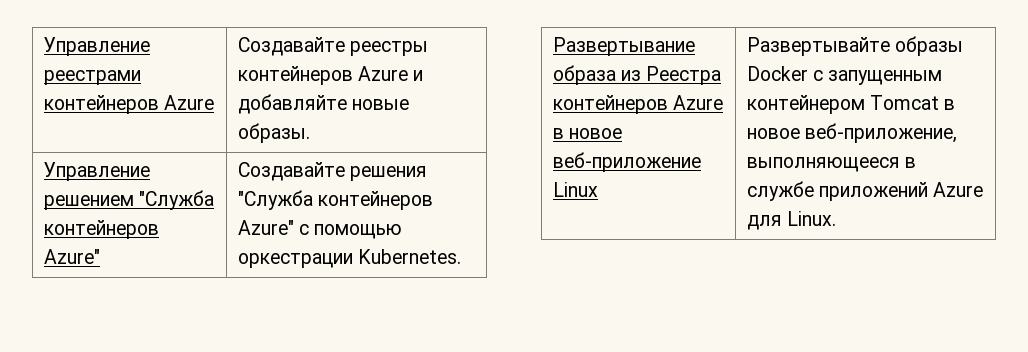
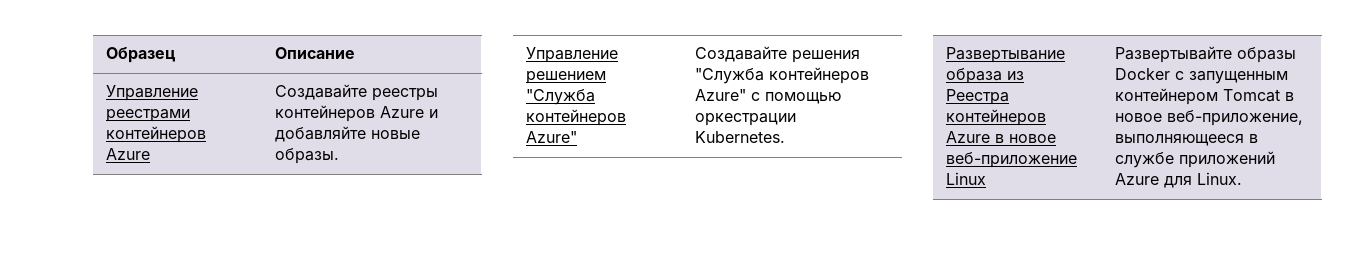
(43, 46) none -> [105,47,176,63] [274,47,355,59] Образец | Описание //

